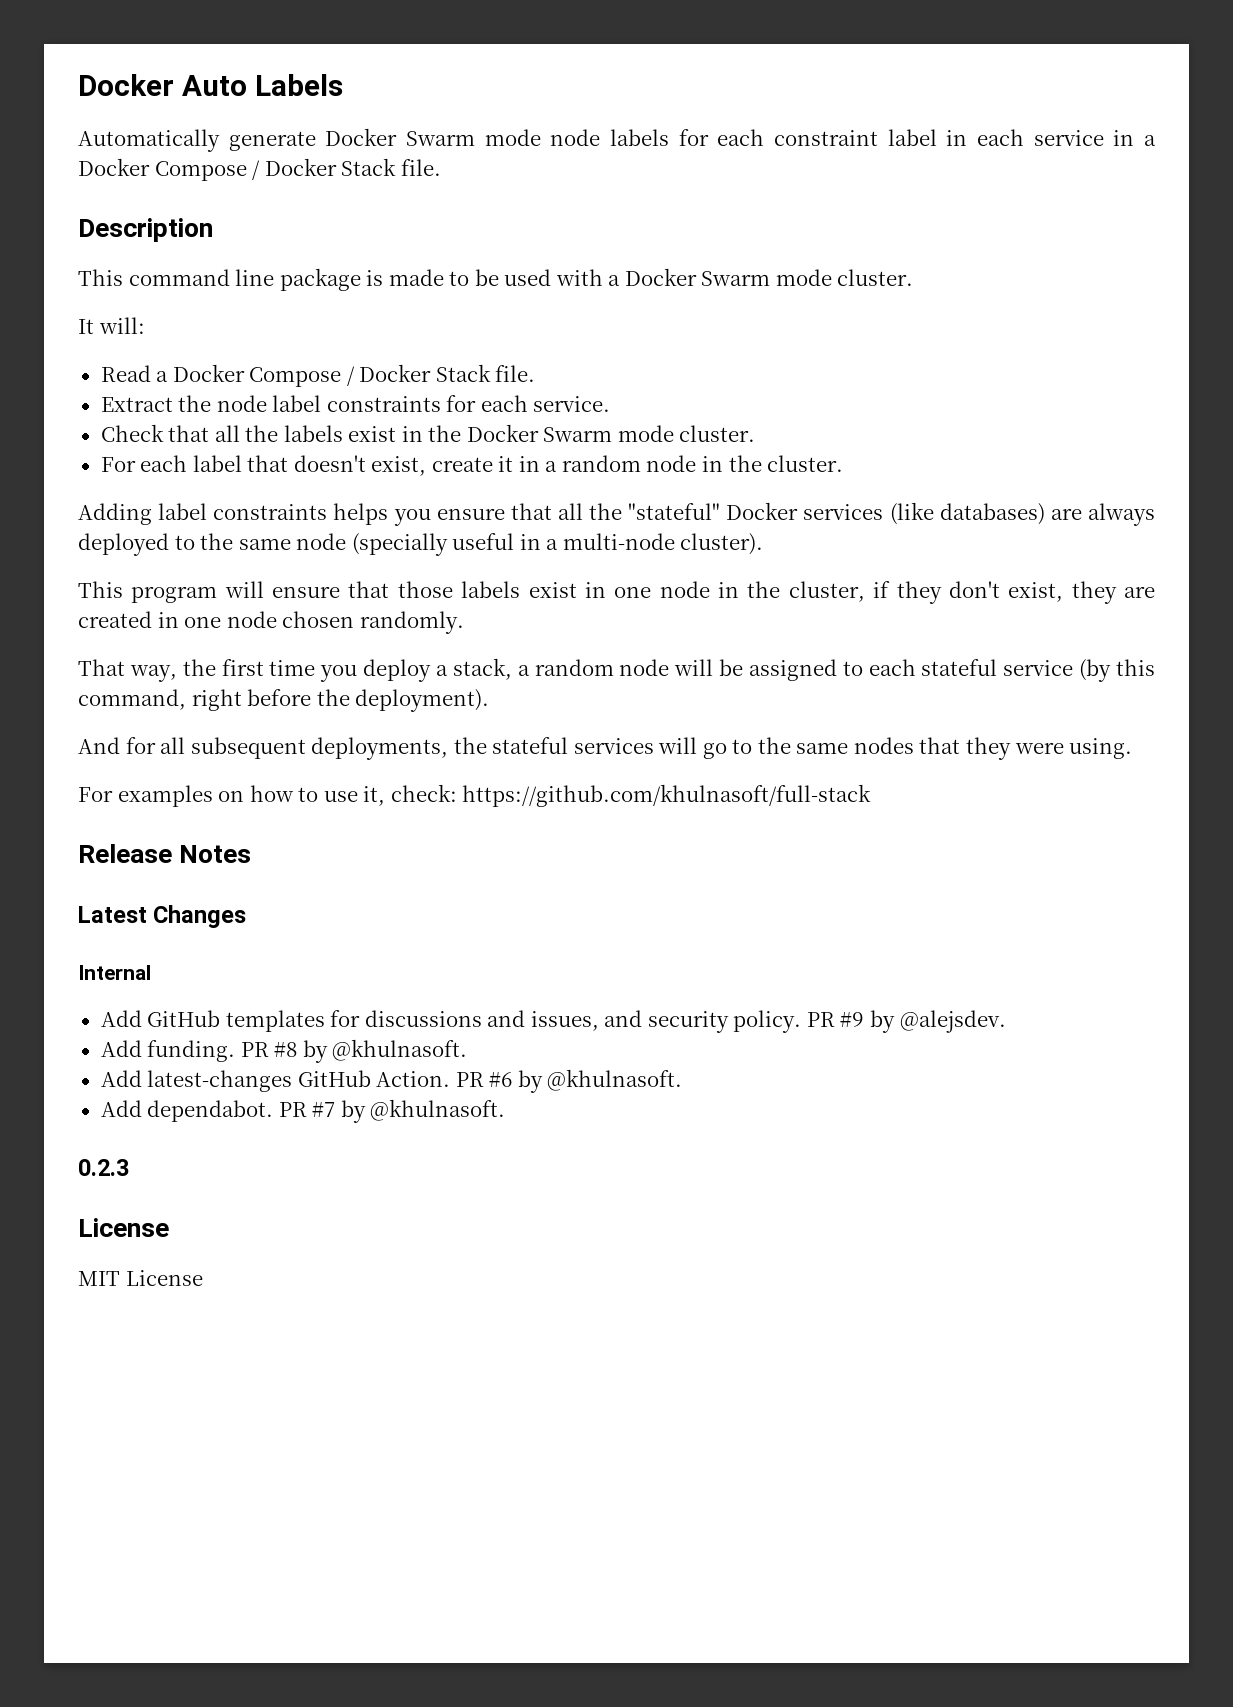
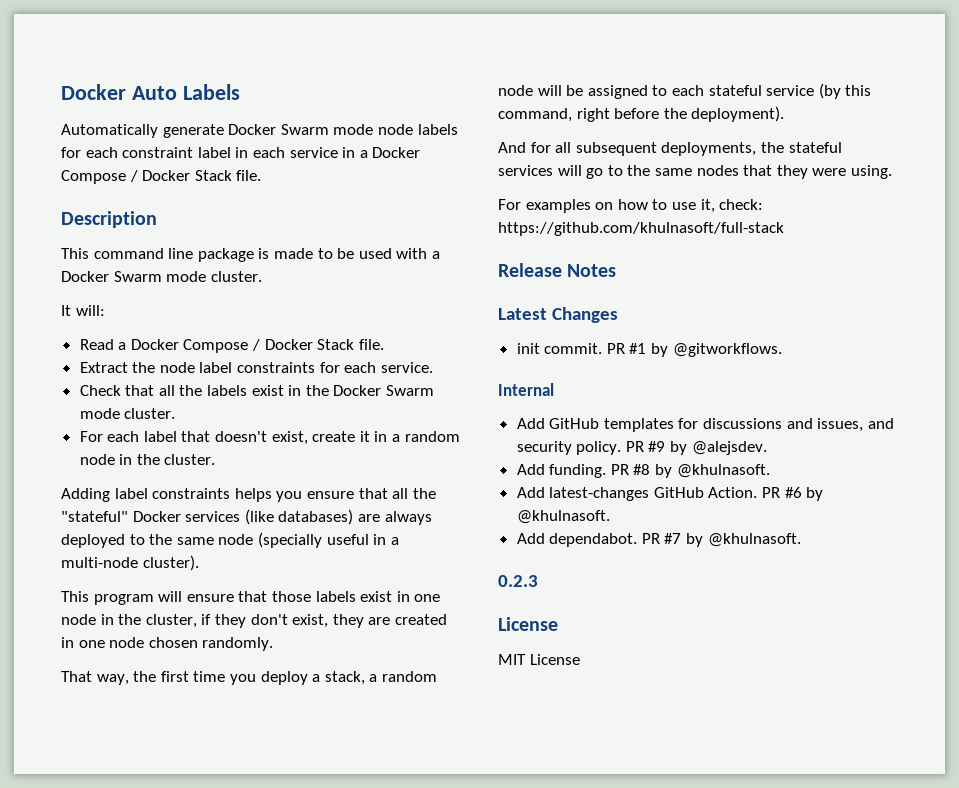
(247, 916) none -> [516,343,782,357] // init commit. PR #1 by @gitworkflows.

